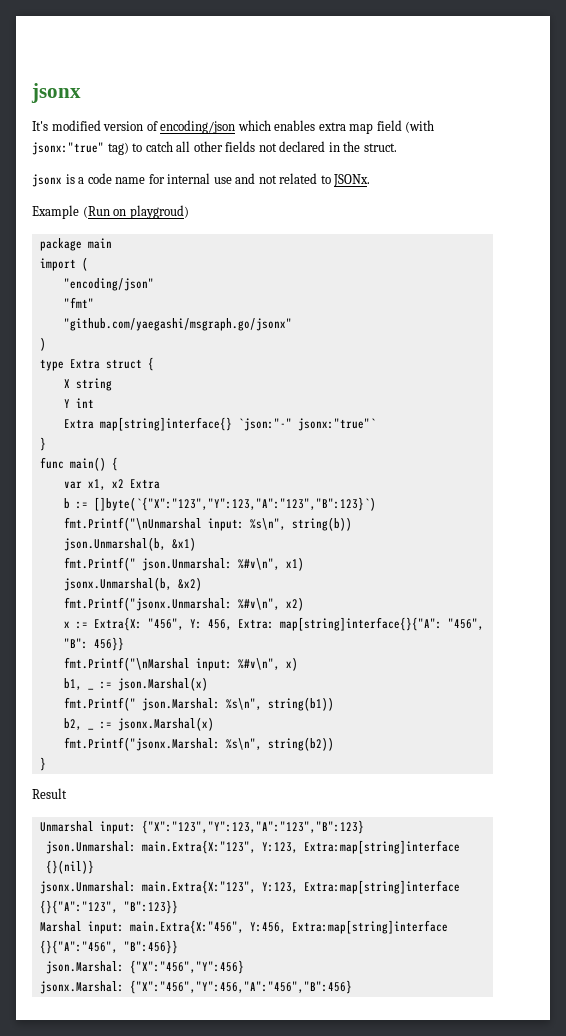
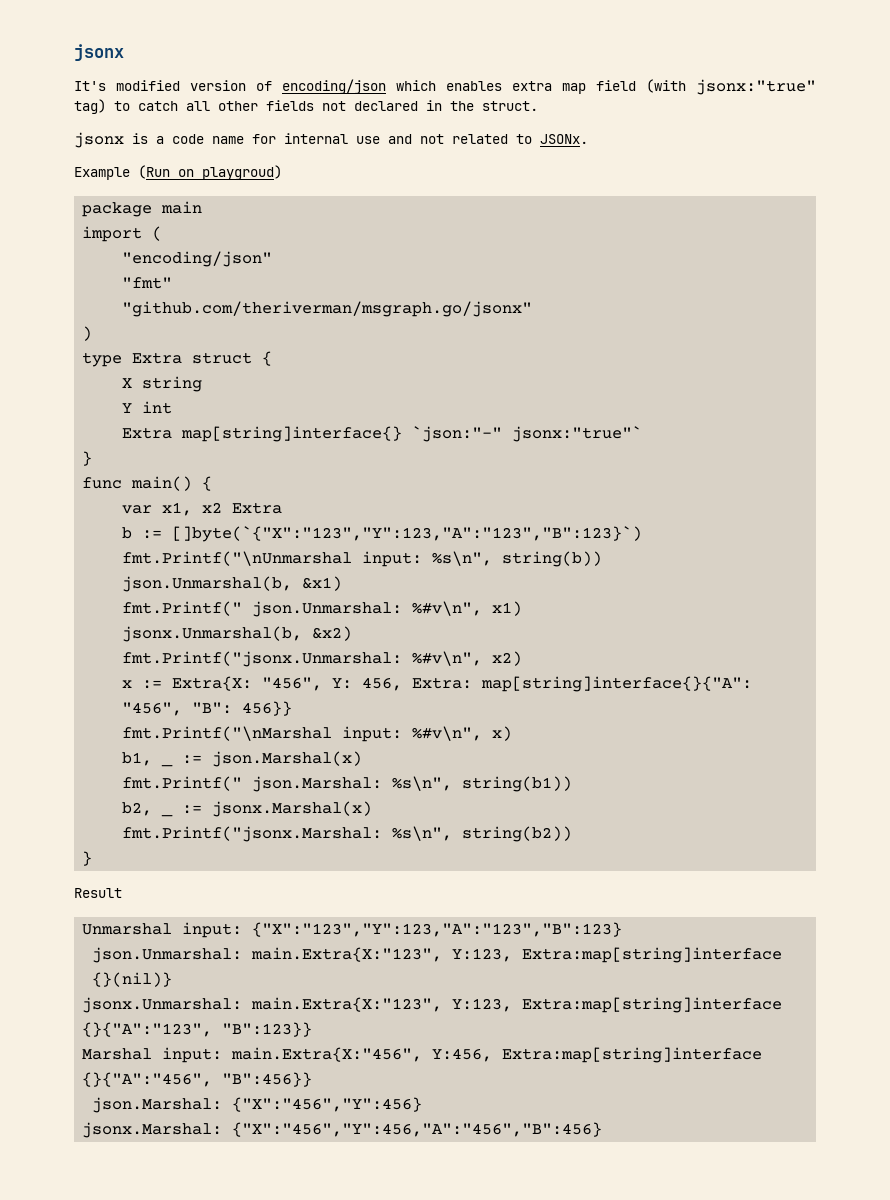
[63,318,292,331] "github.com/yaegashi/msgraph.go/jsonx" -> [122,301,533,317] "github.com/theriverman/msgraph.go/jsonx"

